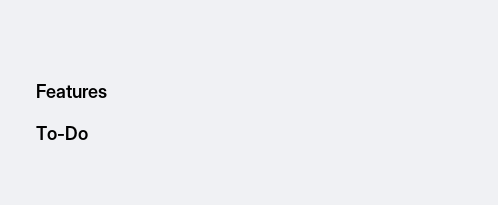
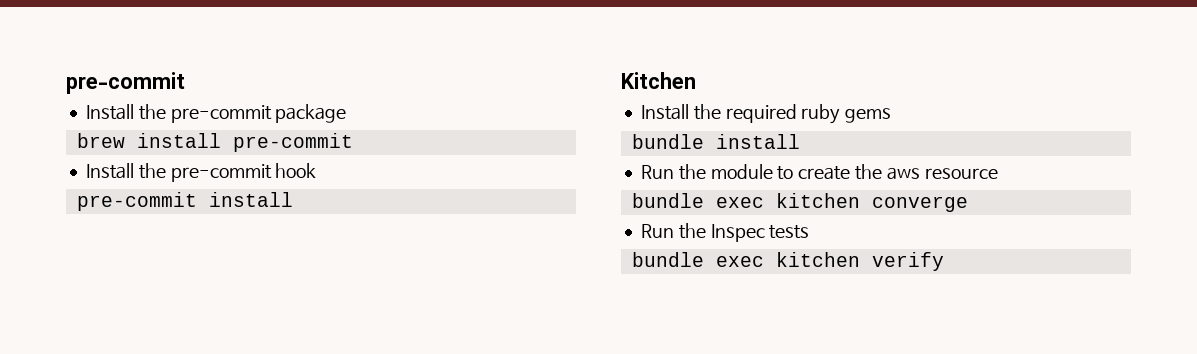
[36,84,107,98] [36,126,88,140] Features // To-Do -> [66,72,185,94] [85,104,347,123] [76,133,353,152] [85,163,317,182] [76,192,293,211] [621,72,696,89] [640,104,892,124] [631,134,800,149] [640,164,998,180] [631,193,968,212] [640,223,810,242] [631,252,944,271] pre-commit // Install the pre-commit package // brew install pre-commit // Install the pre-commit hook // pre-commit install // Kitchen // Install the required ruby gems // bundle install // Run the module to create the aws resource // bundle exec kitchen converge // Run the Inspec tests // bundle exec kitchen verify

